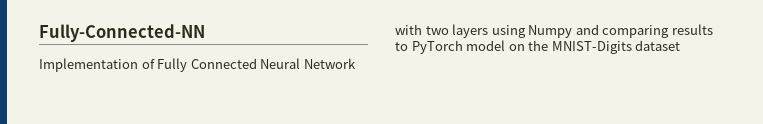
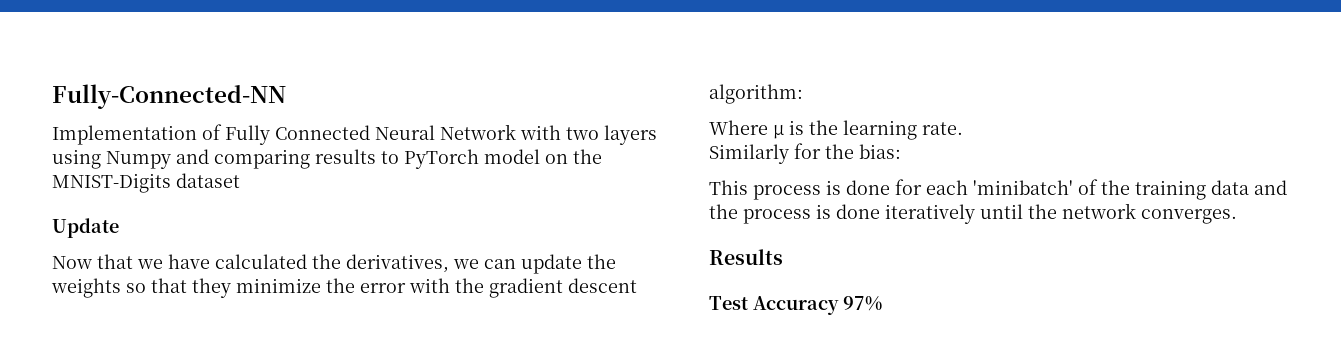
(681, 45) none -> [52,218,119,238] [52,254,616,274] [51,278,637,298] [709,84,803,104] [709,120,963,140] [709,143,901,164] [709,179,1287,200] [709,203,1237,224] [709,249,783,265] [709,296,882,315] // Update // Now that we have calculated the derivatives, we can update the weights so that they minimize the error with the gradient descent algorithm: // Where μ is the learning rate. // Similarly for the bias: // This process is done for each 'minibatch' of the training data and the process is done iteratively until the network converges. // Results // Test Accuracy 97%

